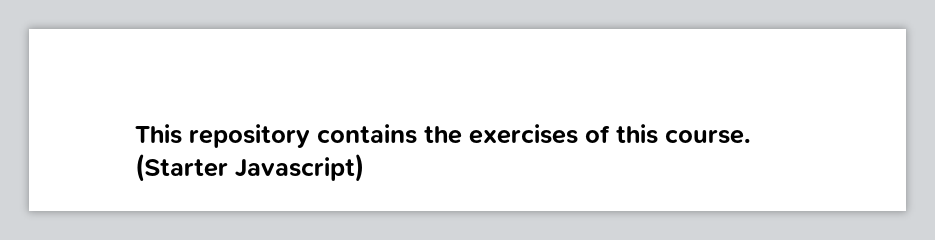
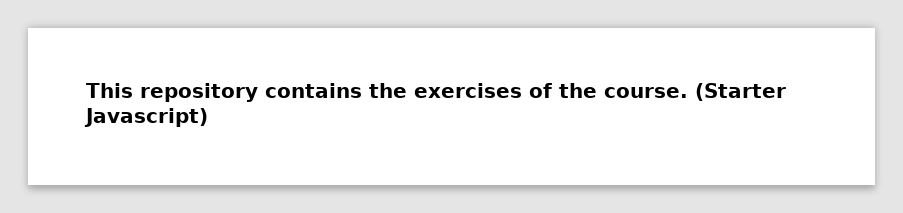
[616,124,658,144] this -> [559,83,597,98] the

